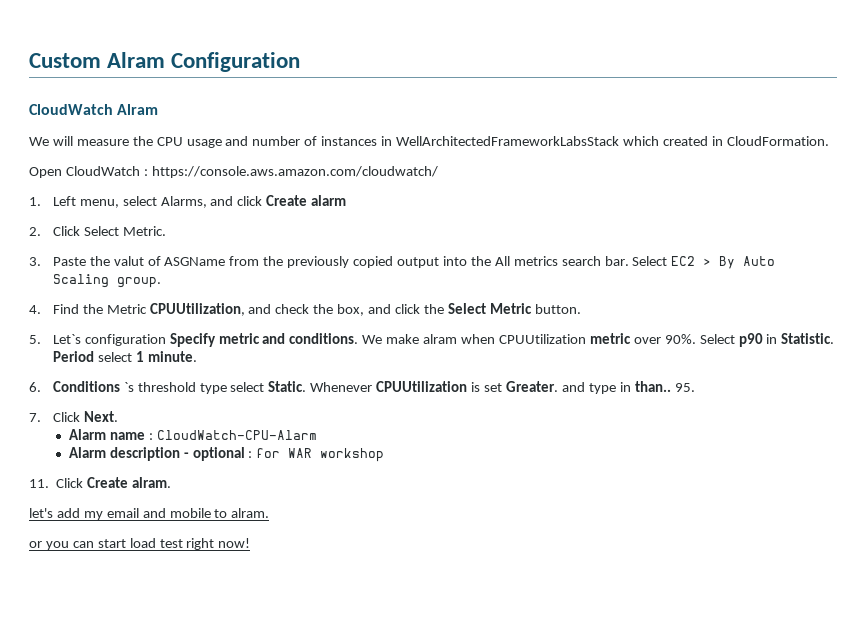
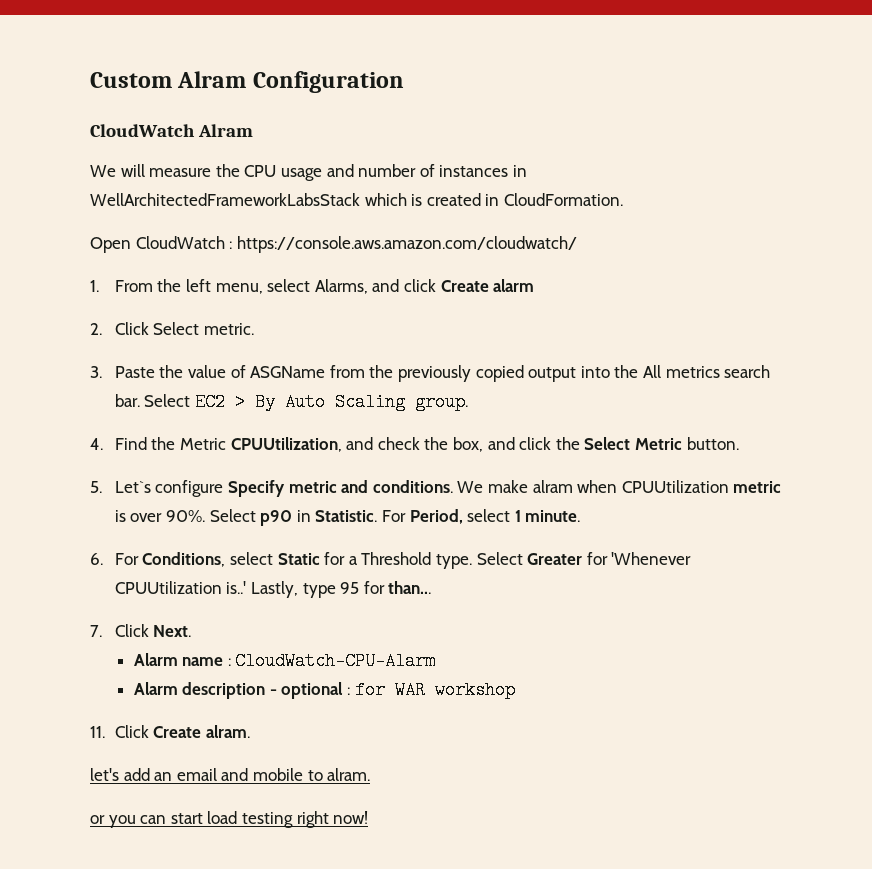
(659, 141) none -> [411,194,423,206] is
[52,196,76,206] Left -> [114,279,212,292] From the left
[122,226,166,236] Metric. -> [204,323,255,335] metric.
[113,256,144,266] valut -> [188,365,227,378] value
[84,334,166,346] configuration -> [155,480,224,497] configure
(631, 338) none -> [114,510,126,522] is
[52,351,94,362] Period -> [382,509,463,524] For Period,
[52,381,695,394] Conditions `s threshold type select Static. Whenever CPUUtilization is set Greater. and type in than.. 95. -> [114,552,692,569] [114,581,432,598] For Conditions, select Static for a Threshold type. Select Greater for 'Whenever CPUUtilization is..' Lastly, type 95 for than...
[83,511,103,520] my -> [154,772,173,781] an
[159,539,183,548] test -> [241,812,293,828] testing

